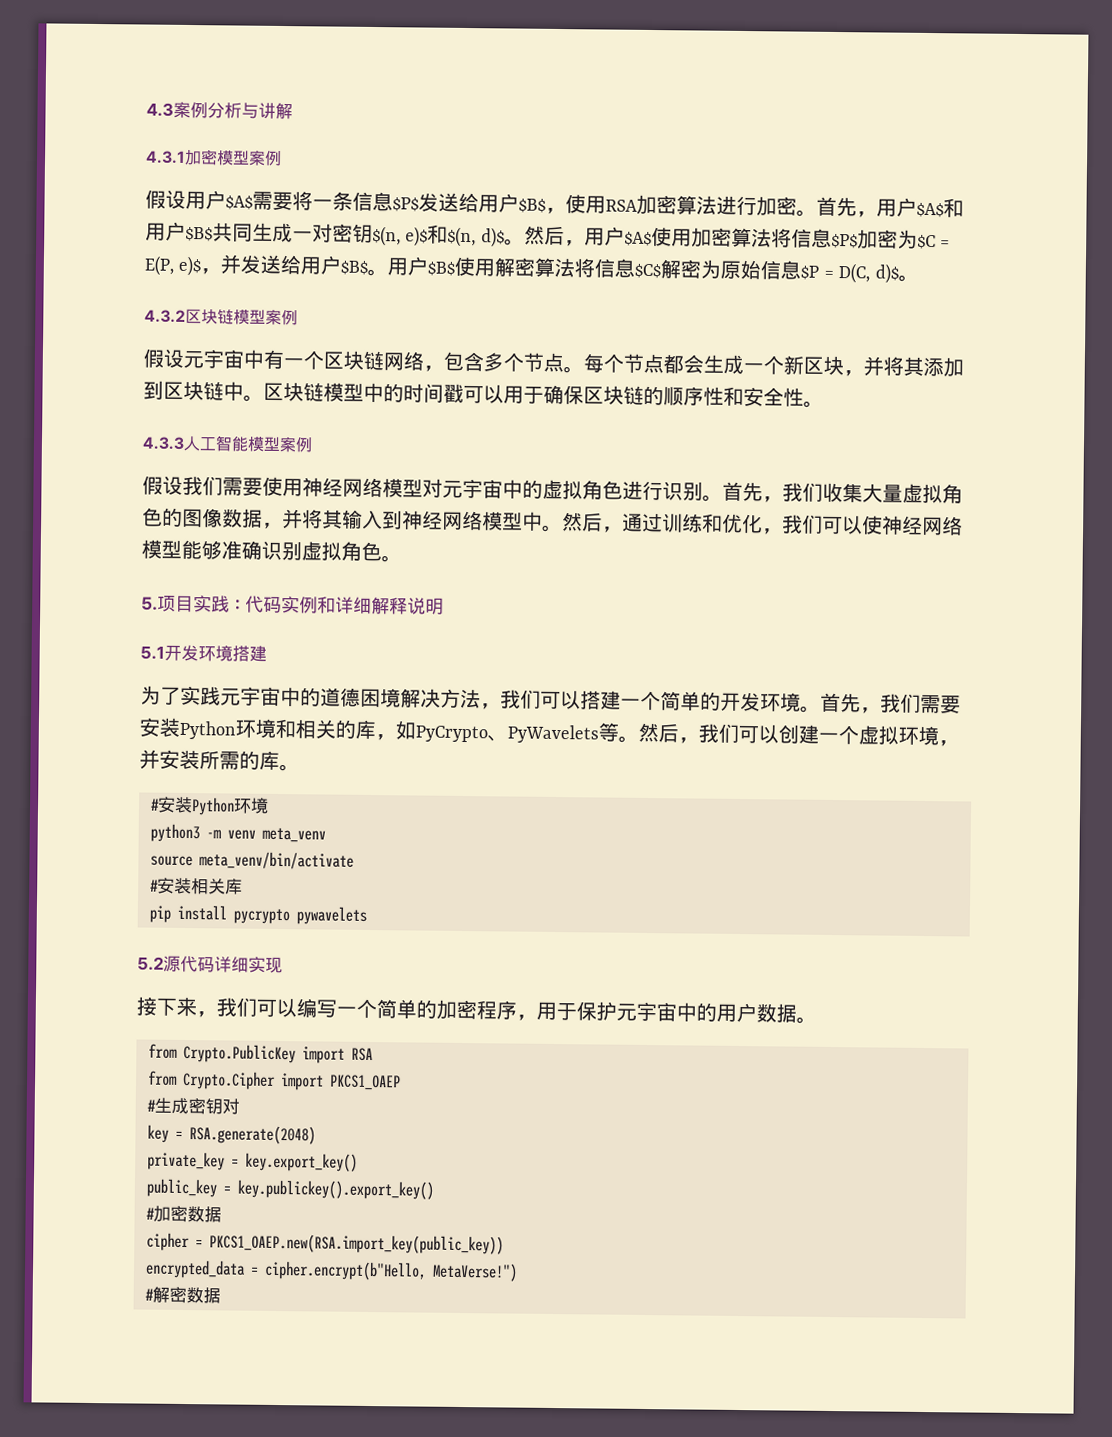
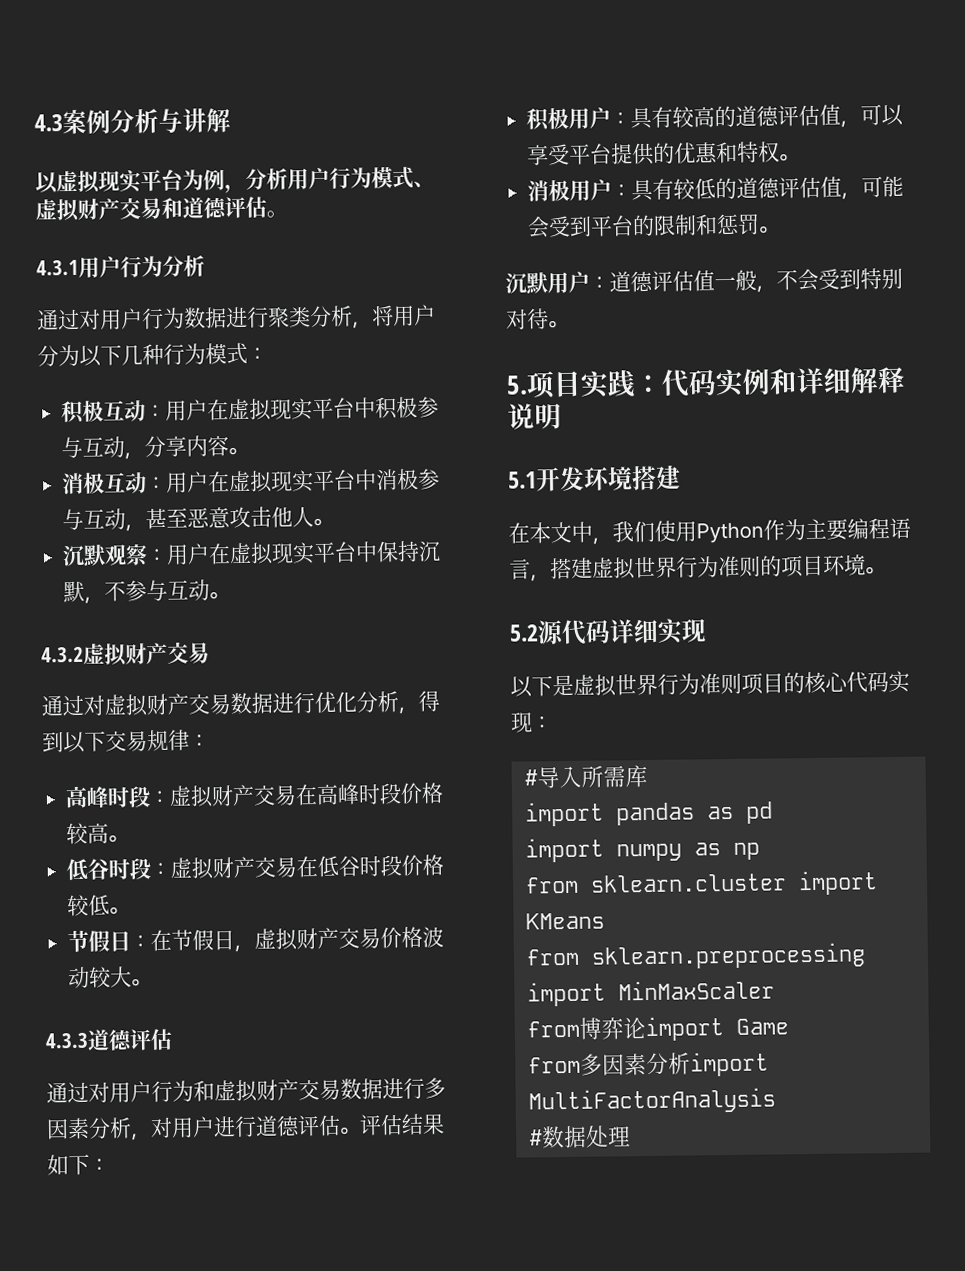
[145,149,282,166] [145,189,964,218] [145,221,951,250] [144,254,919,284] [144,308,298,326] [143,348,964,378] [143,380,824,408] [142,435,313,453] [142,475,963,504] [142,507,963,536] [141,539,382,562] 4.3.1加密模型案例 // 假设用户$A$需要将一条信息$P$发送给用户$B$，使用RSA加密算法进行加密。首先，用户$A$和用户$B$共同生成一对密钥$(n, e)$和$(n, d)$。然后，用户$A$使用加密算法将信息$P$加密为$C = E(P, e)$，并发送给用户$B$。用户$B$使用解密算法将信息$C$解密为原始信息$P = D(C, d)$。 // 4.3.2区块链模型案例 // 假设元宇宙中有一个区块链网络，包含多个节点。每个节点都会生成一个新区块，并将其添加到区块链中。区块链模型中的时间戳可以用于确保区块链的顺序性和安全性。 // 4.3.3人工智能模型案例 // 假设我们需要使用神经网络模型对元宇宙中的虚拟角色进行识别。首先，我们收集大量虚拟角色的图像数据，并将其输入到神经网络模型中。然后，通过训练和优化，我们可以使神经网络模型能够准确识别虚拟角色 -> [35,166,435,194] [35,196,288,222] [36,255,205,278] [36,304,436,331] [37,342,268,367] [61,396,440,425] [61,435,250,460] [61,468,441,495] [62,506,335,532] [62,540,442,567] [63,579,231,604] [41,641,210,666] [41,690,440,717] [42,729,210,754] [65,782,445,809] [66,822,130,845] [66,854,445,881] [67,894,131,917] [67,926,445,953] [68,966,153,989] [45,1028,173,1051] [46,1077,446,1104] [46,1113,445,1141] [47,1153,110,1176] [526,104,905,132] [527,141,801,166] [527,175,905,202] [527,213,781,239] [505,267,903,295] [506,308,549,330] 以虚拟现实平台为例，分析用户行为模式、虚拟财产交易和道德评估。 // 4.3.1用户行为分析 // 通过对用户行为数据进行聚类分析，将用户分为以下几种行为模式： // 积极互动：用户在虚拟现实平台中积极参与互动，分享内容。 // 消极互动：用户在虚拟现实平台中消极参与互动，甚至恶意攻击他人。 // 沉默观察：用户在虚拟现实平台中保持沉默，不参与互动。 // 4.3.2虚拟财产交易 // 通过对虚拟财产交易数据进行优化分析，得到以下交易规律： // 高峰时段：虚拟财产交易在高峰时段价格较高。 // 低谷时段：虚拟财产交易在低谷时段价格较低。 // 节假日：在节假日，虚拟财产交易价格波动较大。 // 4.3.3道德评估 // 通过对用户行为和虚拟财产交易数据进行多因素分析，对用户进行道德评估。评估结果如下： // 积极用户：具有较高的道德评估值，可以享受平台提供的优惠和特权。 // 消极用户：具有较低的道德评估值，可能会受到平台的限制和惩罚。 // 沉默用户：道德评估值一般，不会受到特别对待
[140,685,961,714] [139,717,959,747] [139,749,300,772] [150,796,269,816] [150,823,326,843] [150,851,354,870] [150,877,243,895] [149,904,367,925] 为了实践元宇宙中的道德困境解决方法，我们可以搭建一个简单的开发环境。首先，我们需要安装Python环境和相关的库，如PyCrypto、PyWavelets等。然后，我们可以创建一个虚拟环境，并安装所需的库。 // #安装Python环境 // python3 -m venv meta_venv // source meta_venv/bin/activate // #安装相关库 // pip install pycrypto pywavelets -> [508,517,911,545] [509,554,886,582] 在本文中，我们使用Python作为主要编程语言，搭建虚拟世界行为准则的项目环境。
[136,996,817,1024] [148,1043,373,1064] [148,1070,401,1091] [147,1097,240,1115] [147,1124,316,1145] [147,1151,358,1172] [146,1178,434,1200] [146,1205,222,1223] [146,1232,504,1255] [145,1259,518,1282] [145,1286,221,1304] 接下来，我们可以编写一个简单的加密程序，用于保护元宇宙中的用户数据。 // from Crypto.PublicKey import RSA // from Crypto.Cipher import PKCS1_OAEP // #生成密钥对 // key = RSA.generate(2048) // private_key = key.export_key() // public_key = key.publickey().export_key() // #加密数据 // cipher = PKCS1_OAEP.new(RSA.import_key(public_key)) // encrypted_data = cipher.encrypt(b"Hello, MetaVerse!") // #解密数据 -> [510,670,910,698] [510,712,553,733] [523,764,648,789] [524,801,773,827] [524,837,760,863] [524,870,878,896] [525,912,605,930] [525,942,866,970] [526,979,775,1007] [526,1016,789,1042] [527,1051,769,1077] [527,1087,776,1115] [528,1125,631,1149] 以下是虚拟世界行为准则项目的核心代码实现： // #导入所需库 // import pandas as pd // import numpy as np // from sklearn.cluster import KMeans // from sklearn.preprocessing import MinMaxScaler // from博弈论import Game // from多因素分析import MultiFactorAnalysis // #数据处理

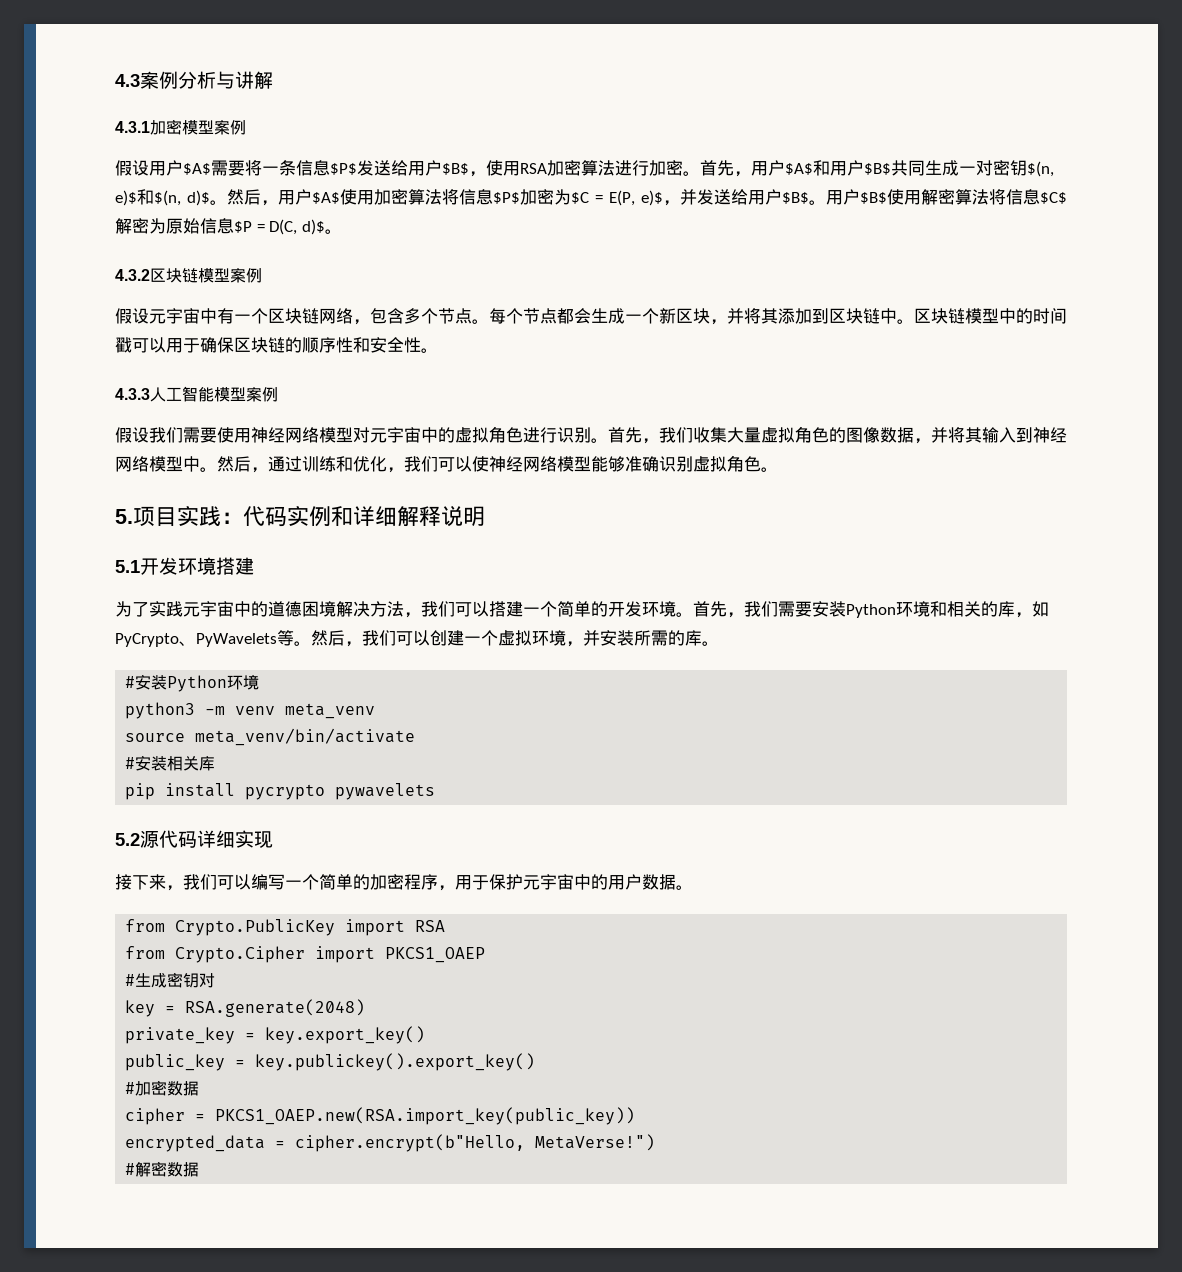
[35,166,435,194] [35,196,288,222] [36,255,205,278] [36,304,436,331] [37,342,268,367] [61,396,440,425] [61,435,250,460] [61,468,441,495] [62,506,335,532] [62,540,442,567] [63,579,231,604] [41,641,210,666] [41,690,440,717] [42,729,210,754] [65,782,445,809] [66,822,130,845] [66,854,445,881] [67,894,131,917] [67,926,445,953] [68,966,153,989] [45,1028,173,1051] [46,1077,446,1104] [46,1113,445,1141] [47,1153,110,1176] [526,104,905,132] [527,141,801,166] [527,175,905,202] [527,213,781,239] [505,267,903,295] [506,308,549,330] 以虚拟现实平台为例，分析用户行为模式、虚拟财产交易和道德评估。 // 4.3.1用户行为分析 // 通过对用户行为数据进行聚类分析，将用户分为以下几种行为模式： // 积极互动：用户在虚拟现实平台中积极参与互动，分享内容。 // 消极互动：用户在虚拟现实平台中消极参与互动，甚至恶意攻击他人。 // 沉默观察：用户在虚拟现实平台中保持沉默，不参与互动。 // 4.3.2虚拟财产交易 // 通过对虚拟财产交易数据进行优化分析，得到以下交易规律： // 高峰时段：虚拟财产交易在高峰时段价格较高。 // 低谷时段：虚拟财产交易在低谷时段价格较低。 // 节假日：在节假日，虚拟财产交易价格波动较大。 // 4.3.3道德评估 // 通过对用户行为和虚拟财产交易数据进行多因素分析，对用户进行道德评估。评估结果如下： // 积极用户：具有较高的道德评估值，可以享受平台提供的优惠和特权。 // 消极用户：具有较低的道德评估值，可能会受到平台的限制和惩罚。 // 沉默用户：道德评估值一般，不会受到特别对待 -> [115,119,246,135] [115,160,1054,177] [115,189,1067,206] [115,218,342,235] [115,268,262,283] [115,308,1067,325] [115,337,438,353] [115,386,278,402] [115,426,1067,444] [115,455,761,473] 4.3.1加密模型案例 // 假设用户$A$需要将一条信息$P$发送给用户$B$，使用RSA加密算法进行加密。首先，用户$A$和用户$B$共同生成一对密钥$(n, e)$和$(n, d)$。然后，用户$A$使用加密算法将信息$P$加密为$C = E(P, e)$，并发送给用户$B$。用户$B$使用解密算法将信息$C$解密为原始信息$P = D(C, d)$。 // 4.3.2区块链模型案例 // 假设元宇宙中有一个区块链网络，包含多个节点。每个节点都会生成一个新区块，并将其添加到区块链中。区块链模型中的时间戳可以用于确保区块链的顺序性和安全性。 // 4.3.3人工智能模型案例 // 假设我们需要使用神经网络模型对元宇宙中的虚拟角色进行识别。首先，我们收集大量虚拟角色的图像数据，并将其输入到神经网络模型中。然后，通过训练和优化，我们可以使神经网络模型能够准确识别虚拟角色
[508,517,911,545] [509,554,886,582] 在本文中，我们使用Python作为主要编程语言，搭建虚拟世界行为准则的项目环境。 -> [115,601,1049,618] [115,630,719,647] [125,674,260,692] [125,702,376,719] [125,728,416,746] [125,755,216,771] [125,783,436,800] 为了实践元宇宙中的道德困境解决方法，我们可以搭建一个简单的开发环境。首先，我们需要安装Python环境和相关的库，如PyCrypto、PyWavelets等。然后，我们可以创建一个虚拟环境，并安装所需的库。 // #安装Python环境 // python3 -m venv meta_venv // source meta_venv/bin/activate // #安装相关库 // pip install pycrypto pywavelets
[510,670,910,698] [510,712,553,733] [523,764,648,789] [524,801,773,827] [524,837,760,863] [524,870,878,896] [525,912,605,930] [525,942,866,970] [526,979,775,1007] [526,1016,789,1042] [527,1051,769,1077] [527,1087,776,1115] [528,1125,631,1149] 以下是虚拟世界行为准则项目的核心代码实现： // #导入所需库 // import pandas as pd // import numpy as np // from sklearn.cluster import KMeans // from sklearn.preprocessing import MinMaxScaler // from博弈论import Game // from多因素分析import MultiFactorAnalysis // #数据处理 -> [115,874,693,891] [125,919,446,936] [125,946,486,963] [125,972,216,988] [125,999,366,1017] [125,1026,426,1044] [125,1053,536,1071] [125,1080,200,1096] [125,1107,636,1125] [125,1134,656,1152] [125,1161,200,1177] 接下来，我们可以编写一个简单的加密程序，用于保护元宇宙中的用户数据。 // from Crypto.PublicKey import RSA // from Crypto.Cipher import PKCS1_OAEP // #生成密钥对 // key = RSA.generate(2048) // private_key = key.export_key() // public_key = key.publickey().export_key() // #加密数据 // cipher = PKCS1_OAEP.new(RSA.import_key(public_key)) // encrypted_data = cipher.encrypt(b"Hello, MetaVerse!") // #解密数据

